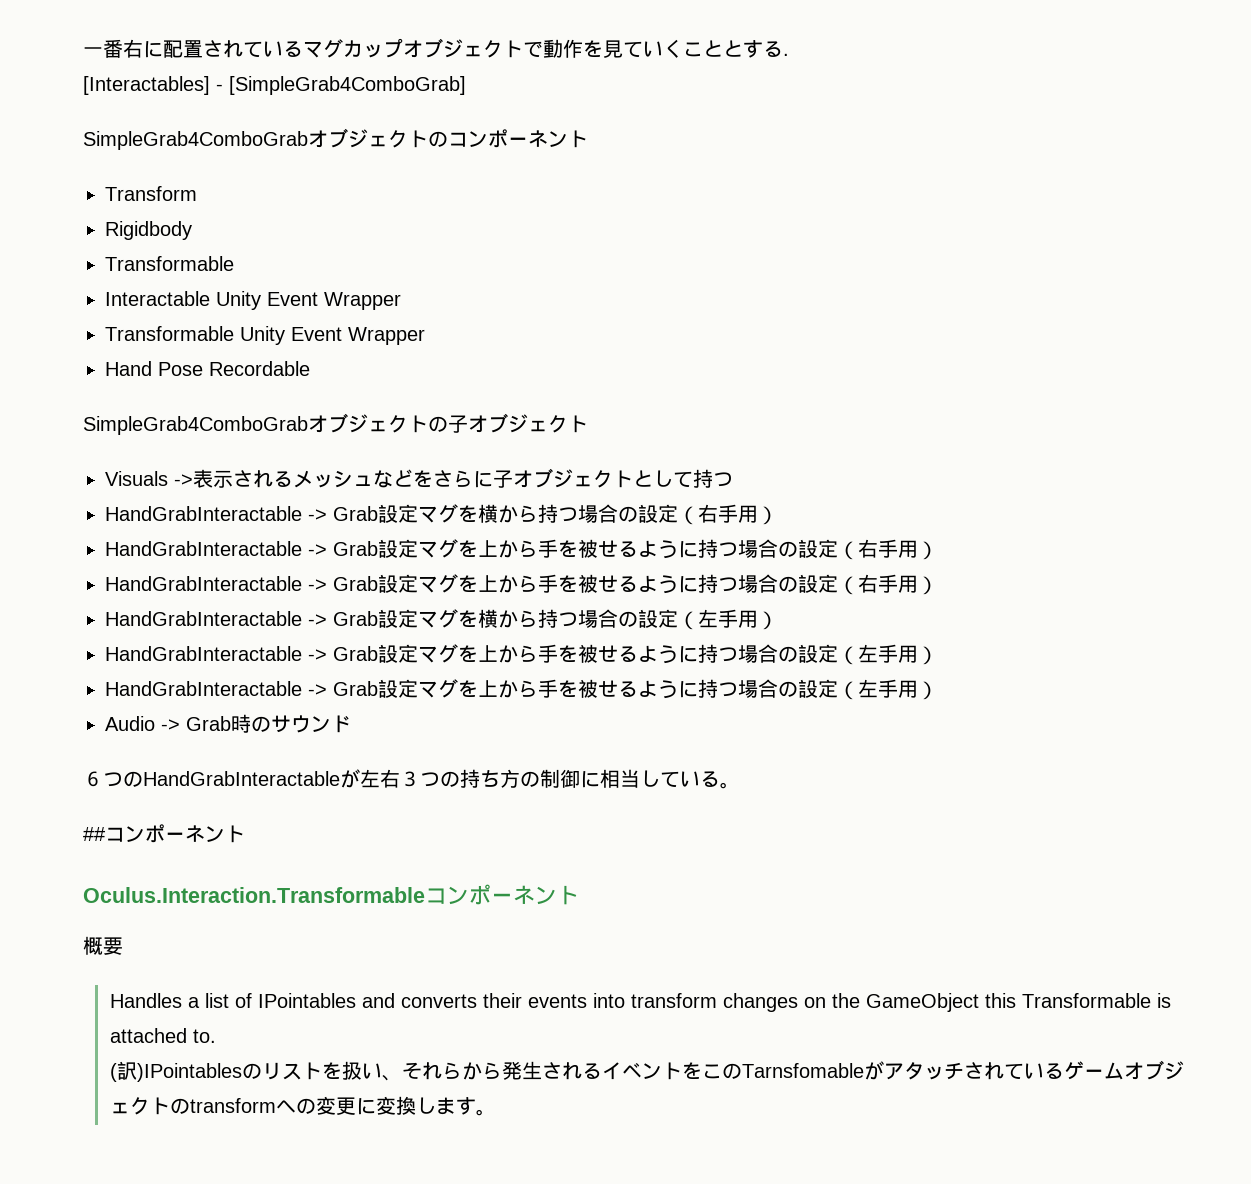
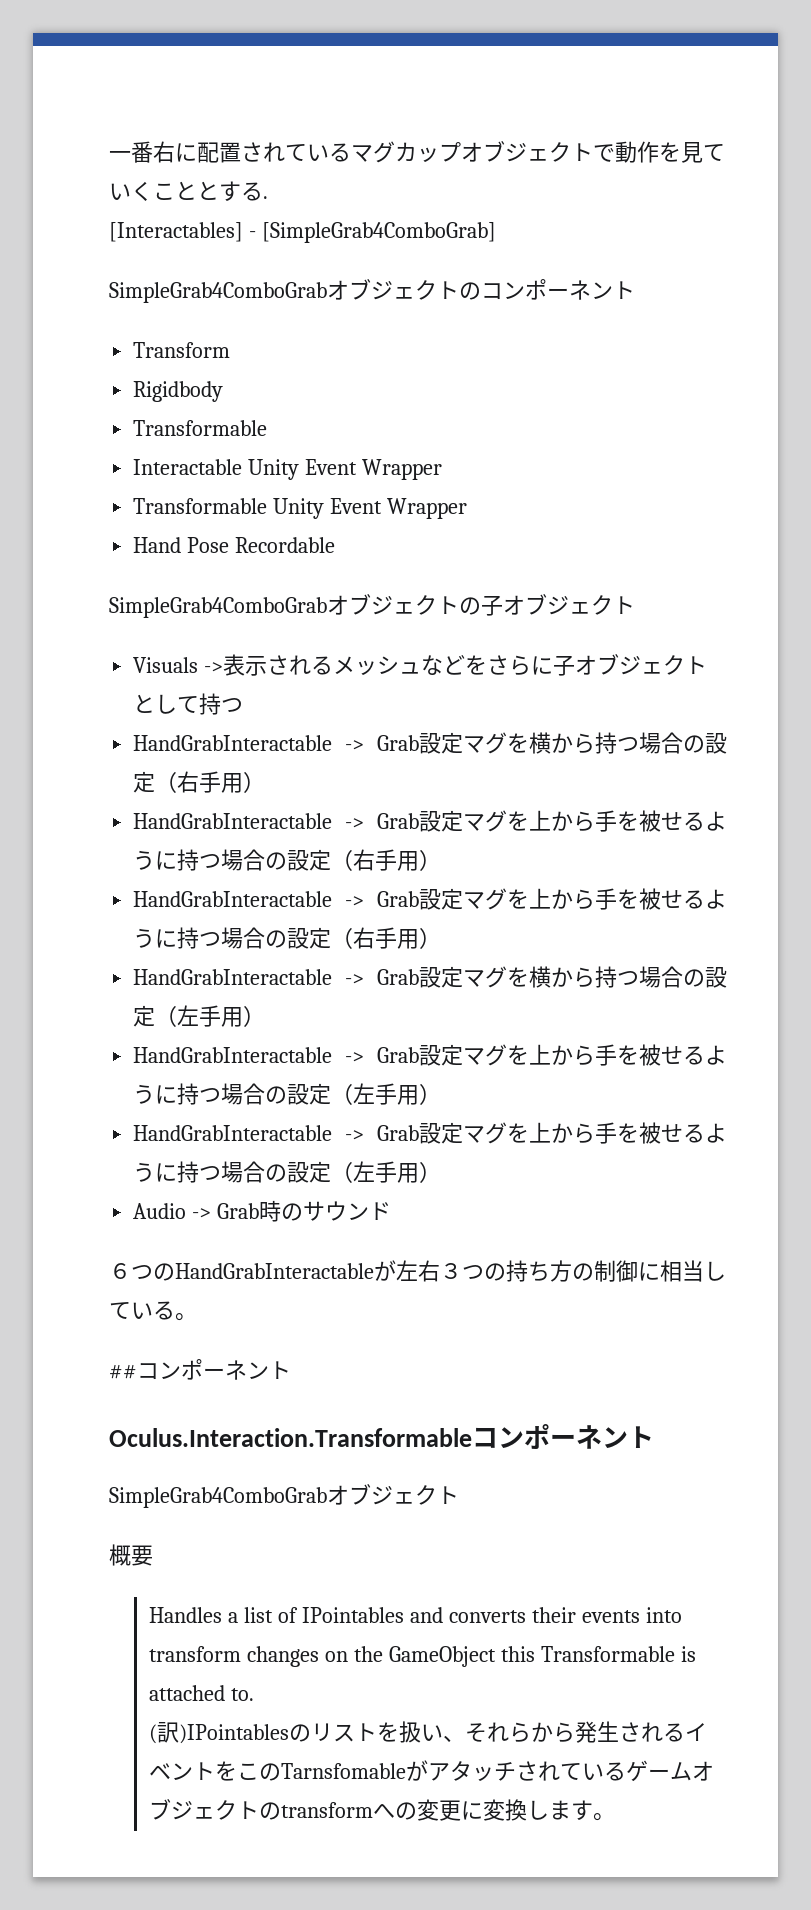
(579, 895) none -> [109,1484,459,1508] // SimpleGrab4ComboGrabオブジェクト

